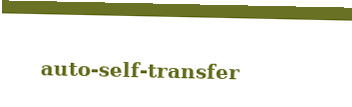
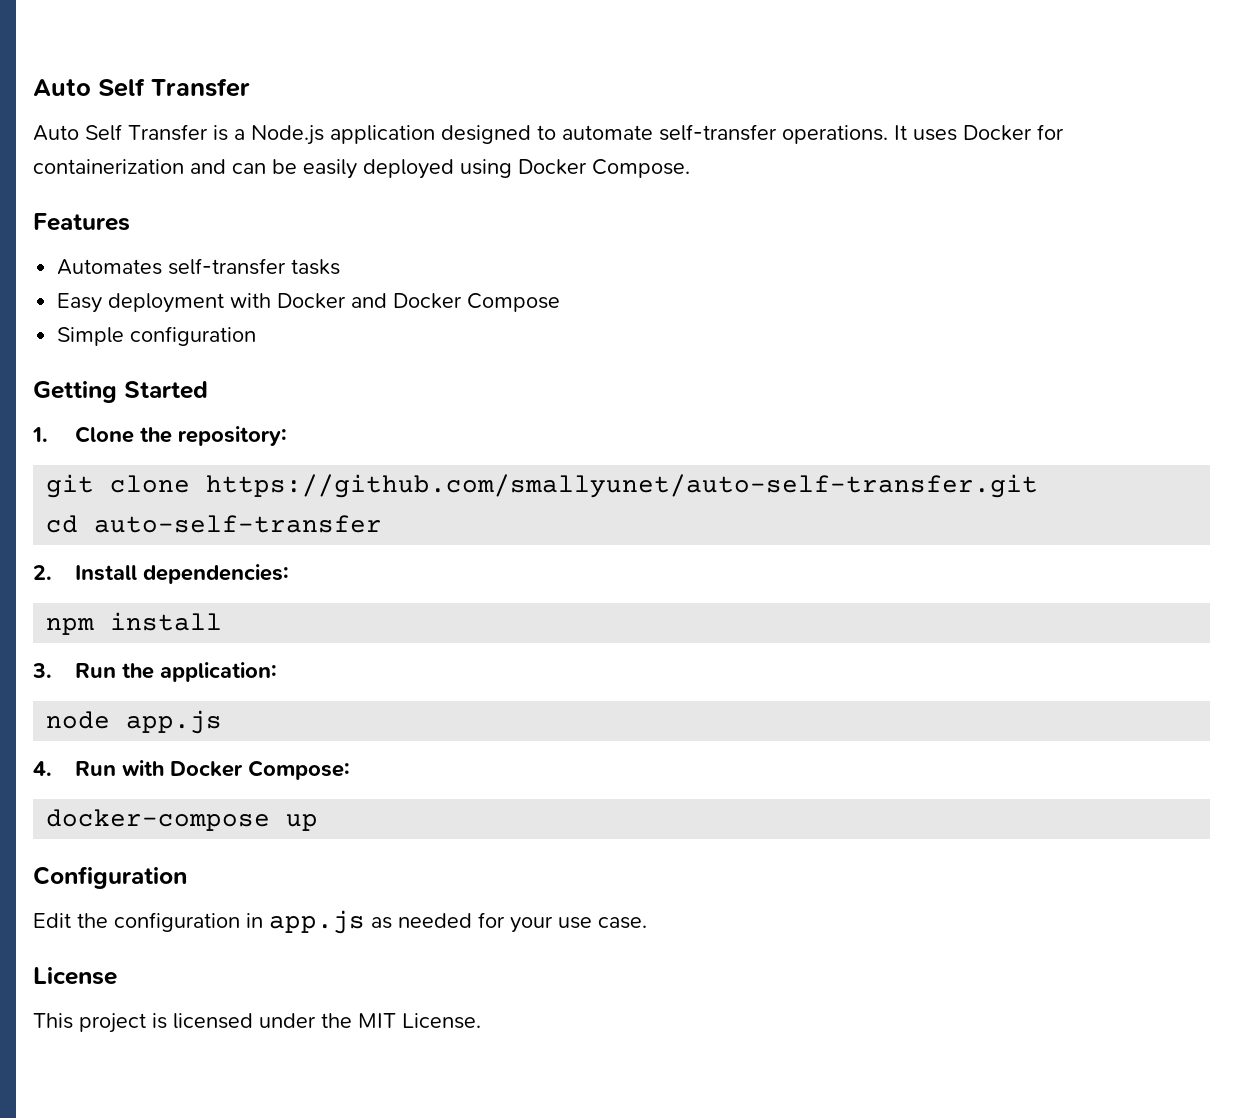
[40,60,240,80] auto-self-transfer -> [33,78,250,97] [33,124,1064,145] [33,159,690,179] [33,213,130,231] [57,258,341,275] [57,293,561,313] [57,326,257,346] [33,381,208,403] [32,426,287,446] [46,474,1039,498] [46,515,383,533] [33,564,289,584] [46,612,223,635] [32,662,277,682] [46,710,223,734] [33,760,350,780] [46,809,319,831] [33,866,187,889] [33,910,647,934] [33,967,117,985] [33,1013,481,1033] Auto Self Transfer // Auto Self Transfer is a Node.js application designed to automate self-transfer operations. It uses Docker for containerization and can be easily deployed using Docker Compose. // Features // Automates self-transfer tasks // Easy deployment with Docker and Docker Compose // Simple configuration // Getting Started // 1. Clone the repository: // git clone https://github.com/smallyunet/auto-self-transfer.git // cd auto-self-transfer // 2. Install dependencies: // npm install // 3. Run the application: // node app.js // 4. Run with Docker Compose: // docker-compose up // Configuration // Edit the configuration in app.js as needed for your use case. // License // This project is licensed under the MIT License.

